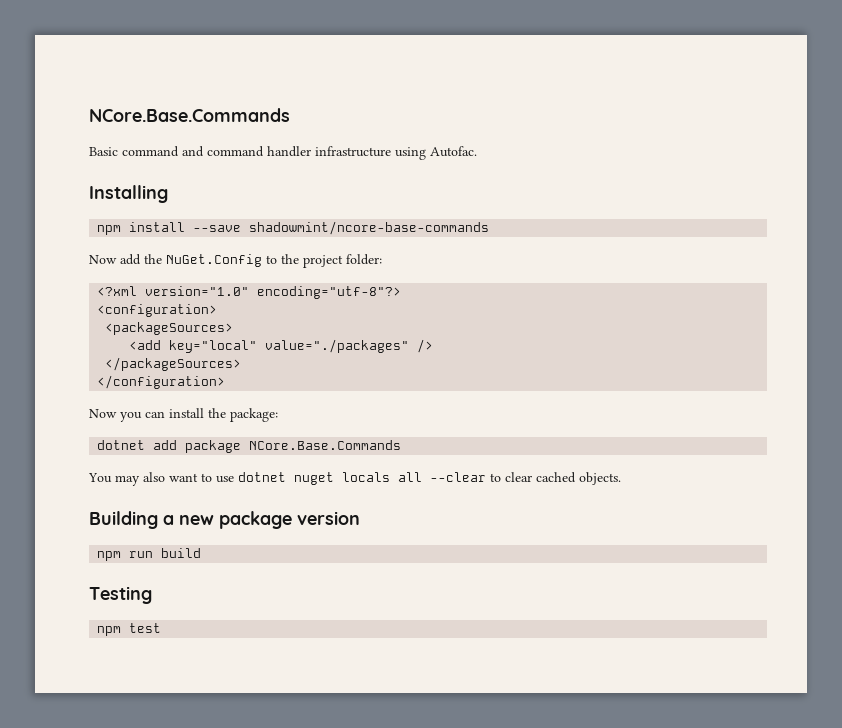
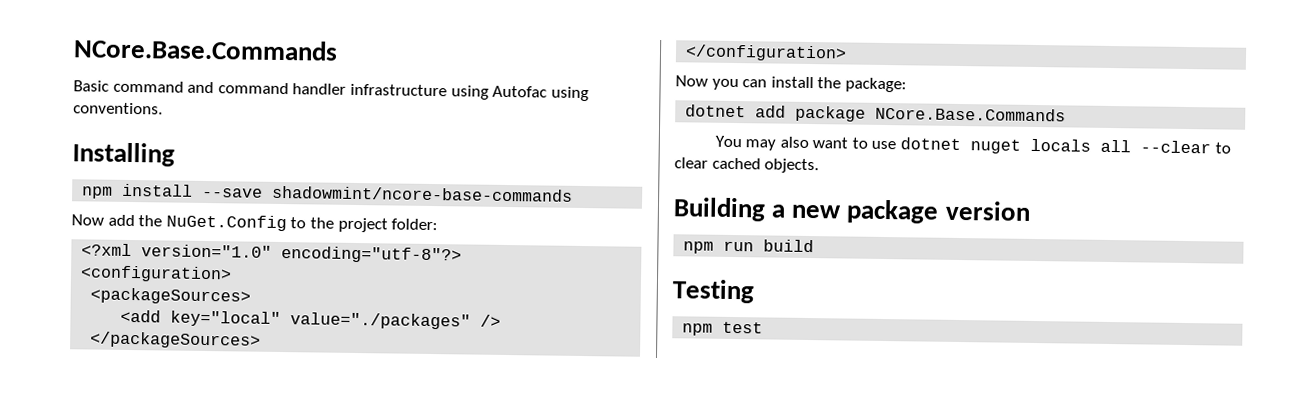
[430,146,477,157] Autofac. -> [492,85,589,102] [73,102,163,115] Autofac using conventions.

